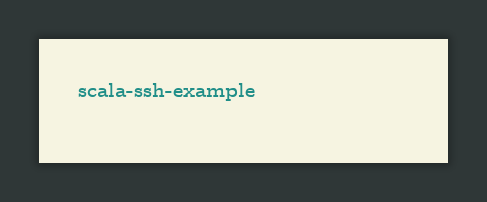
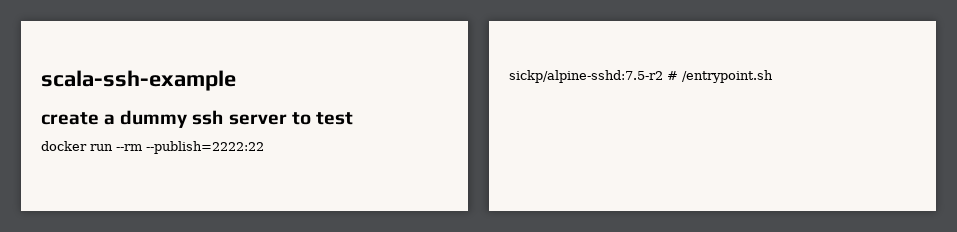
(255, 92) none -> [41,110,353,128] [41,141,264,154] [509,70,773,83] // create a dummy ssh server to test // docker run --rm --publish=2222:22 sickp/alpine-sshd:7.5-r2 # /entrypoint.sh

